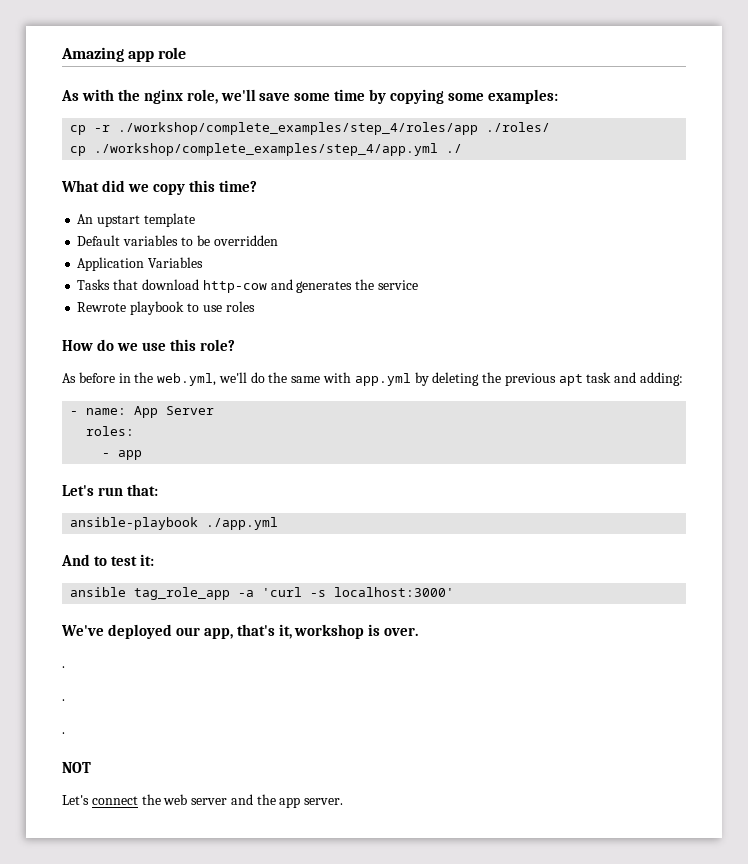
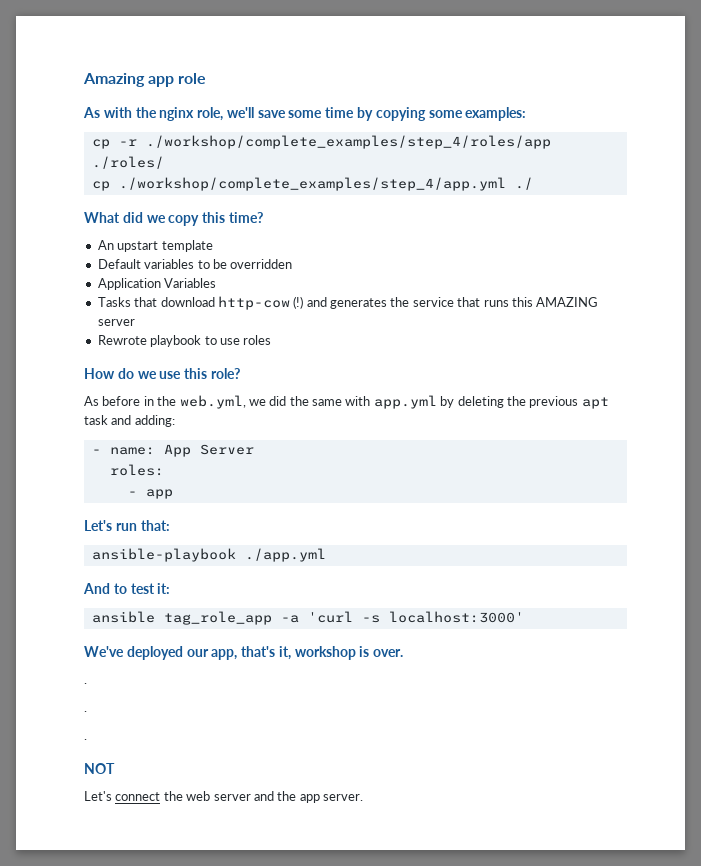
(267, 286) none -> [293,296,304,309] (!)
(418, 285) none -> [457,297,599,307] [97,319,135,326] that runs this AMAZING server
[218,372,265,383] we'll do -> [248,396,287,406] we did

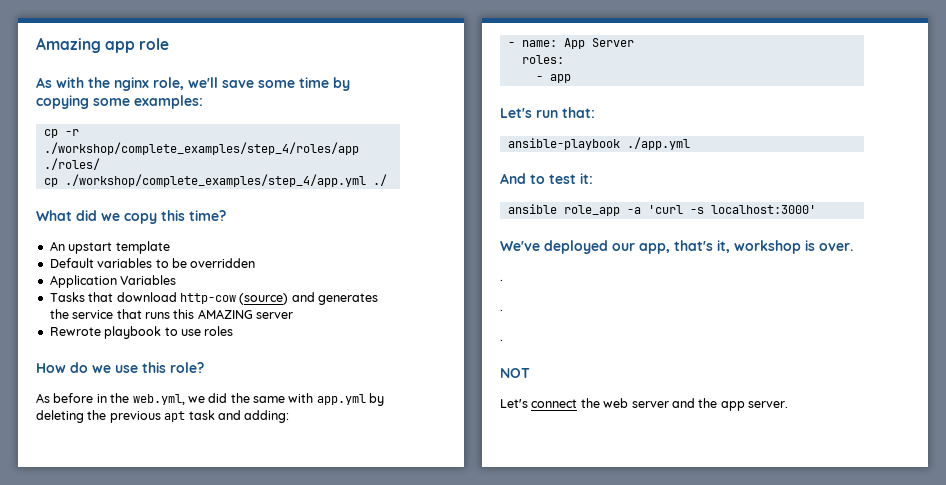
[293,296,304,309] (!) -> [239,293,289,305] (source)
[163,611,272,625] tag_role_app -> [563,205,620,216] role_app

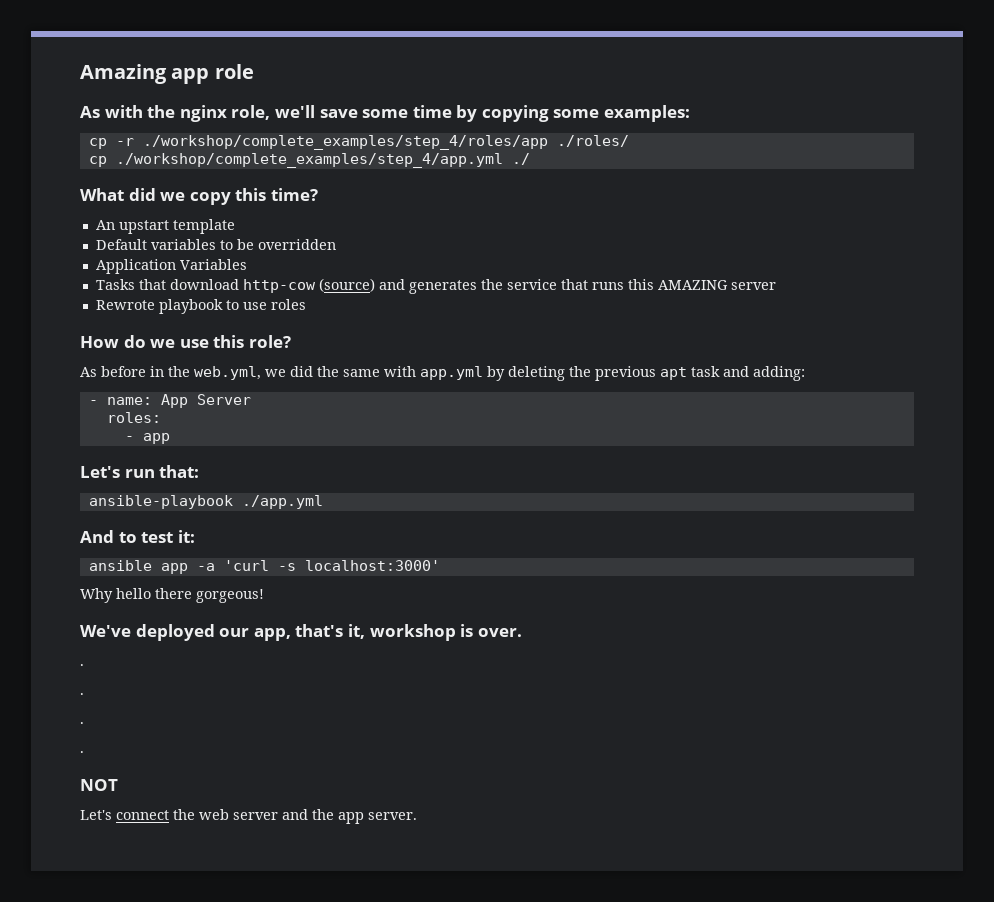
[563,205,620,216] role_app -> [160,563,188,574] app
(816, 209) none -> [80,588,264,603] // Why hello there gorgeous!
(503, 340) none -> [80,751,84,753] // .

